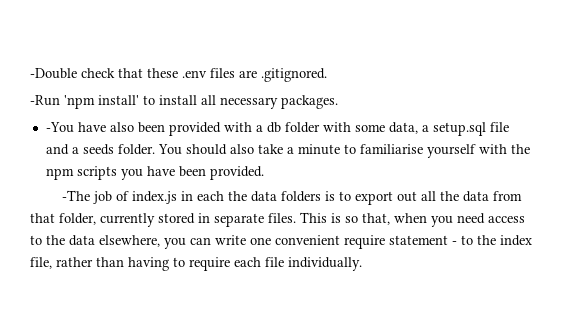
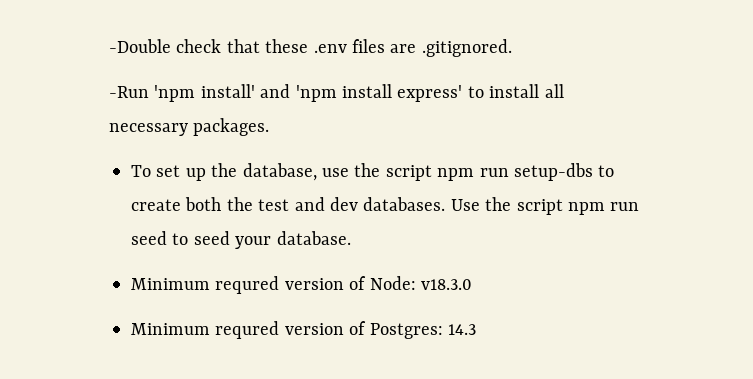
(139, 100) none -> [260,84,463,102] and 'npm install express'
[45,122,509,136] [45,144,530,158] [45,166,264,180] [62,190,523,205] [30,212,525,227] [30,235,532,249] [30,257,362,271] -You have also been provided with a db folder with some data, a setup.sql file and a seeds folder. You should also take a minute to familiarise yourself with the npm scripts you have been provided. // -The job of index.js in each the data folders is to export out all the data from that folder, currently stored in separate files. This is so that, when you need access to the data elsewhere, you can write one convenient require statement - to the index file, rather than having to require each file individually. -> [131,163,615,181] [131,197,640,215] [131,231,351,249] [131,276,472,294] [131,321,476,339] To set up the database, use the script npm run setup-dbs to create both the test and dev databases. Use the script npm run seed to seed your database. // Minimum requred version of Node: v18.3.0 // Minimum requred version of Postgres: 14.3

